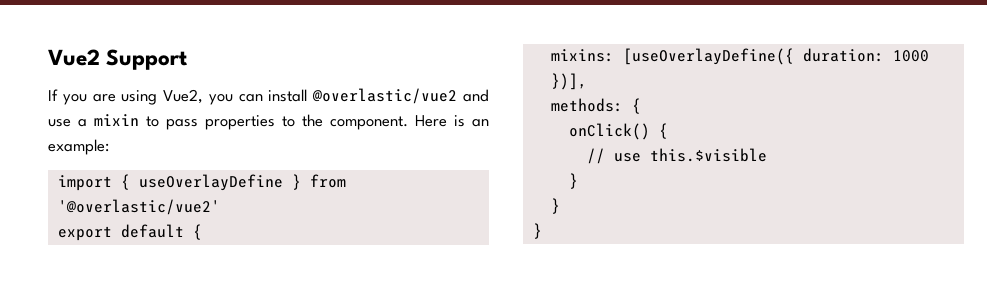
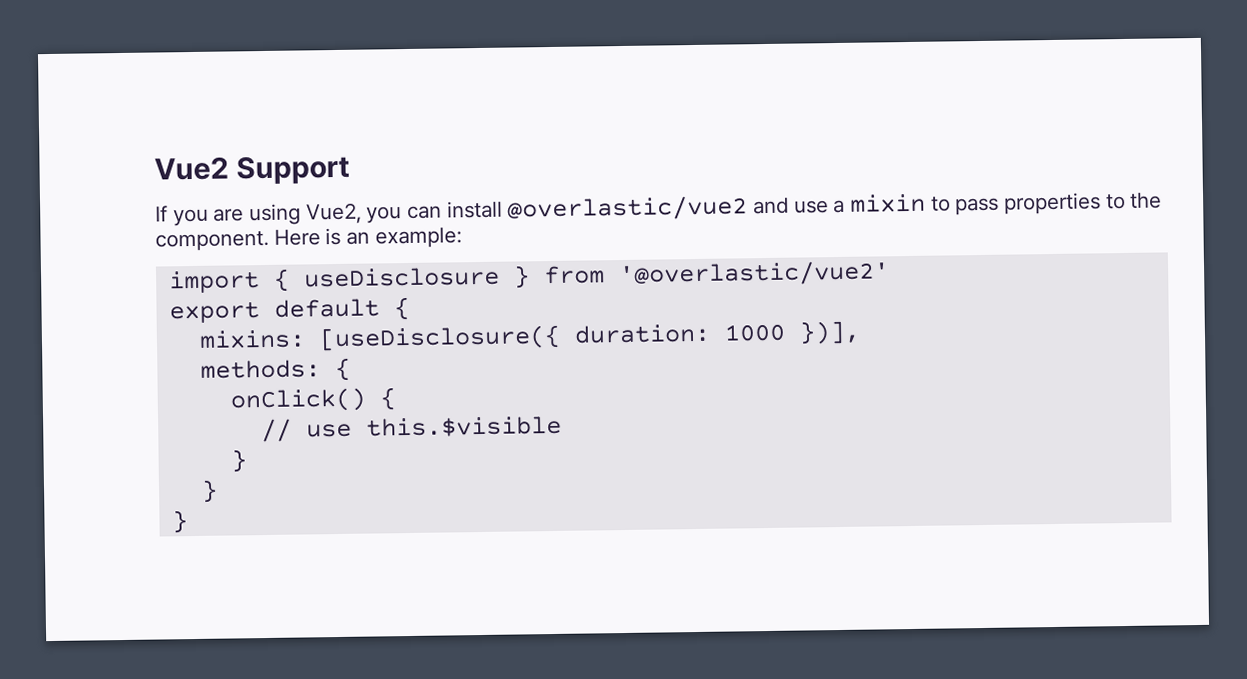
[138,174,283,191] useOverlayDefine -> [302,266,500,288] useDisclosure
[622,48,794,65] [useOverlayDefine({ -> [318,324,561,352] [useDisclosure({

